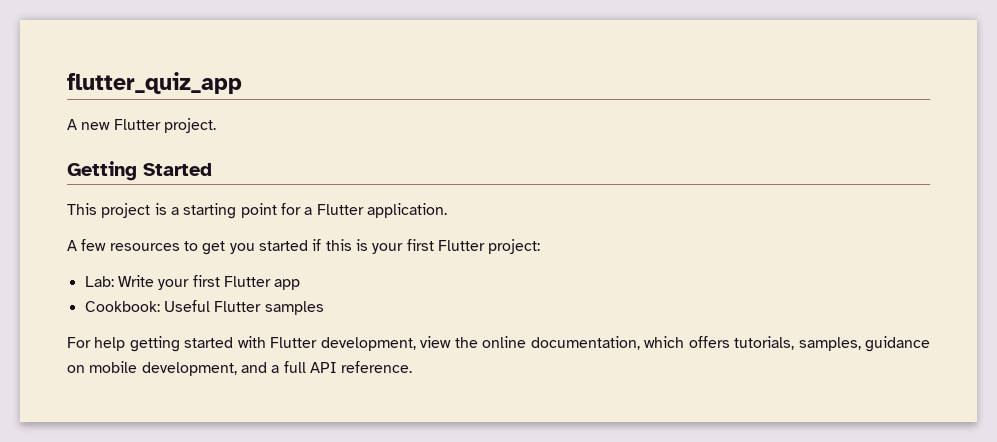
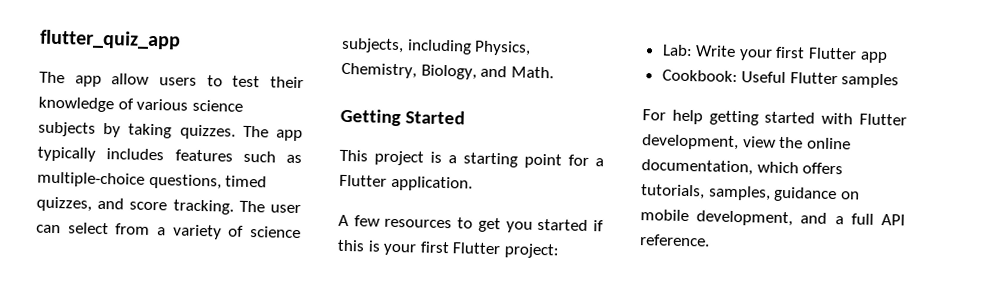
[67,118,216,133] A new Flutter project. -> [39,71,304,89] [38,96,243,113] [38,121,303,142] [37,146,302,164] [37,171,268,190] [36,196,301,215] [36,222,301,240] [341,37,532,56] [341,62,554,80] The app allow users to test their knowledge of various science subjects by taking quizzes. The app typically includes features such as multiple-choice questions, timed quizzes, and score tracking. The user can select from a variety of science subjects, including Physics, Chemistry, Biology, and Math.

